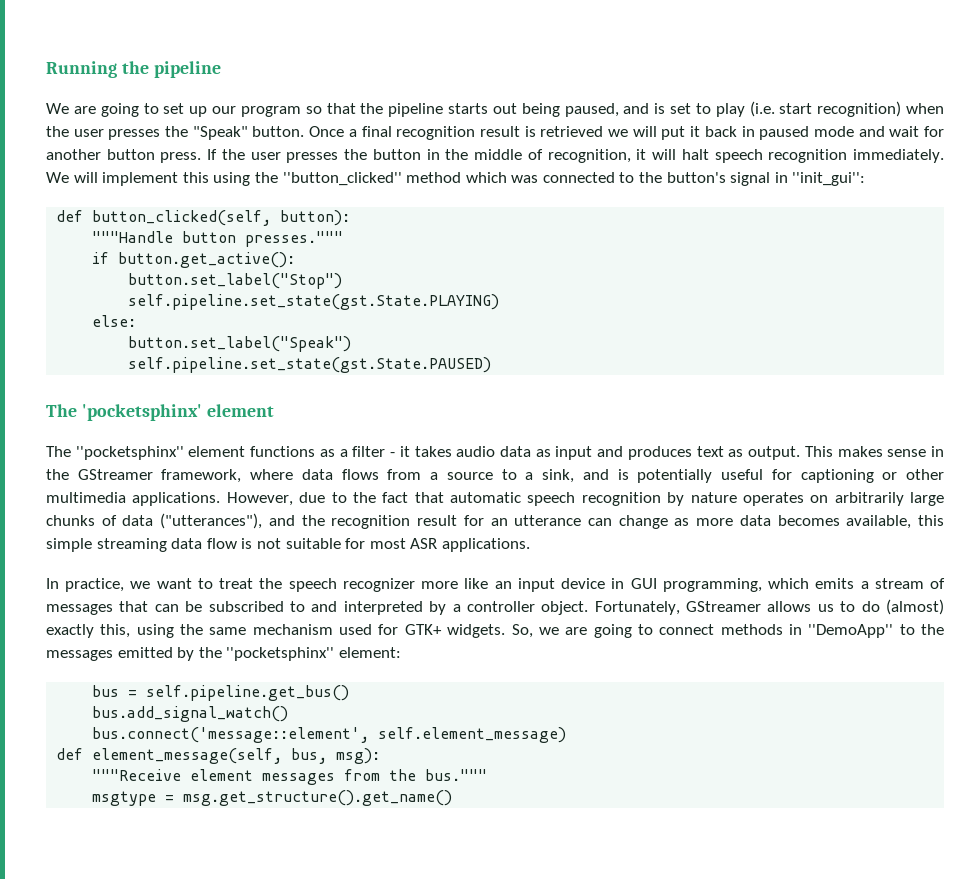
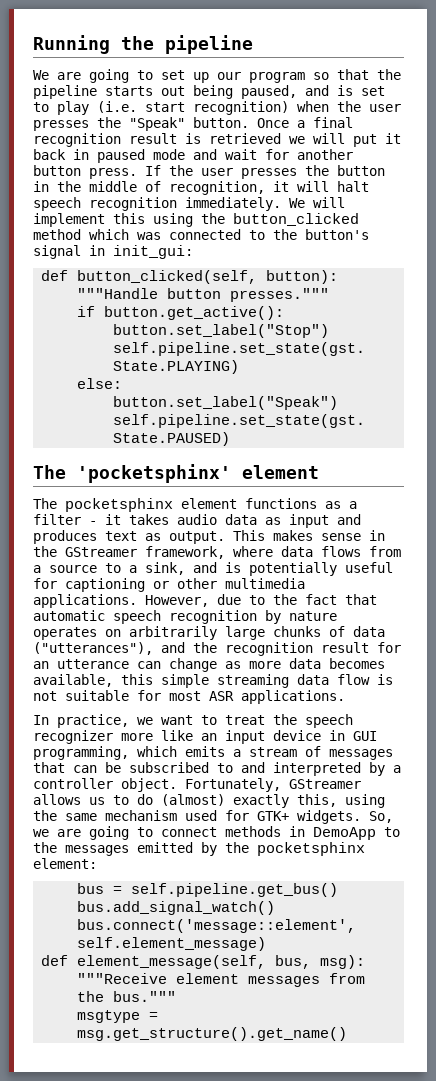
[282,172,402,186] ''button_clicked'' -> [233,213,359,226] button_clicked
[792,172,866,186] ''init_gui'': -> [113,245,193,259] init_gui:
[75,446,184,460] ''pocketsphinx'' -> [65,498,173,512] pocketsphinx
[808,624,894,638] ''DemoApp'' -> [313,827,376,840] DemoApp
[226,647,335,661] ''pocketsphinx'' -> [257,842,365,856] pocketsphinx

